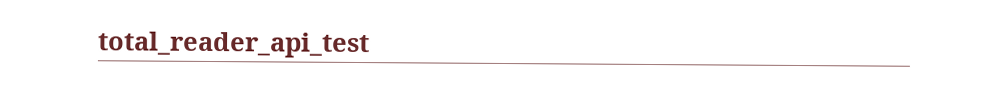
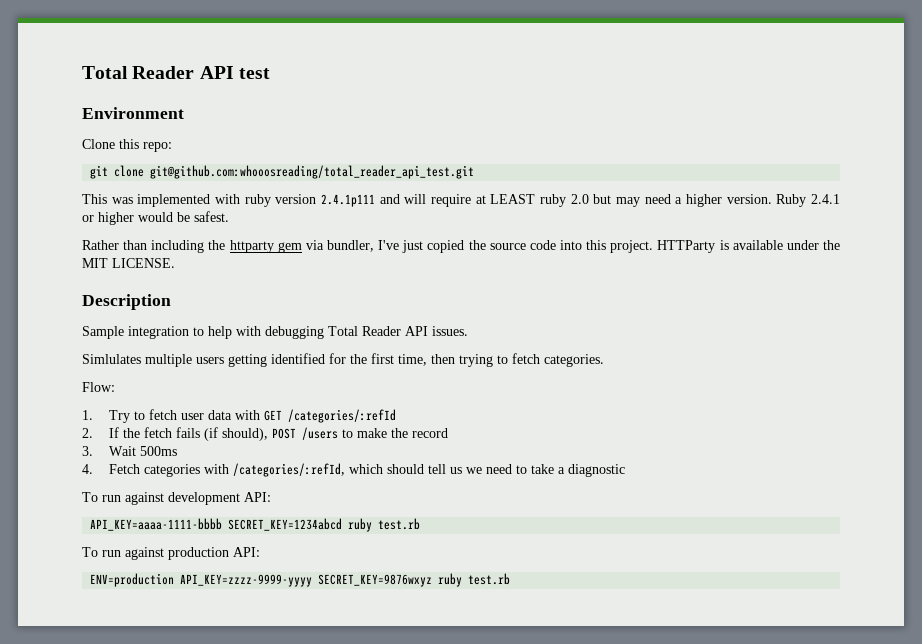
[97,31,370,59] total_reader_api_test -> [82,66,270,79] [82,107,184,119] [82,139,172,152] [90,165,475,179] [82,194,840,207] [82,211,229,225] [82,240,840,253] [82,258,175,268] [82,294,171,310] [82,326,468,339] [82,353,604,367] [82,382,115,392] [82,409,397,423] [82,427,449,441] [82,446,178,456] [82,463,626,477] [82,492,271,505] [90,518,421,532] [82,547,260,560] [90,573,511,587] Total Reader API test // Environment // Clone this repo: // git clone git@github.com:whooosreading/total_reader_api_test.git // This was implemented with ruby version 2.4.1p111 and will require at LEAST ruby 2.0 but may need a higher version. Ruby 2.4.1 or higher would be safest. // Rather than including the httparty gem via bundler, I've just copied the source code into this project. HTTParty is available under the MIT LICENSE. // Description // Sample integration to help with debugging Total Reader API issues. // Simlulates multiple users getting identified for the first time, then trying to fetch categories. // Flow: // 1. Try to fetch user data with GET /categories/:refId // 2. If the fetch fails (if should), POST /users to make the record // 3. Wait 500ms // 4. Fetch categories with /categories/:refId, which should tell us we need to take a diagnostic // To run against development API: // API_KEY=aaaa-1111-bbbb SECRET_KEY=1234abcd ruby test.rb // To run against production API: // ENV=production API_KEY=zzzz-9999-yyyy SECRET_KEY=9876wxyz ruby test.rb

